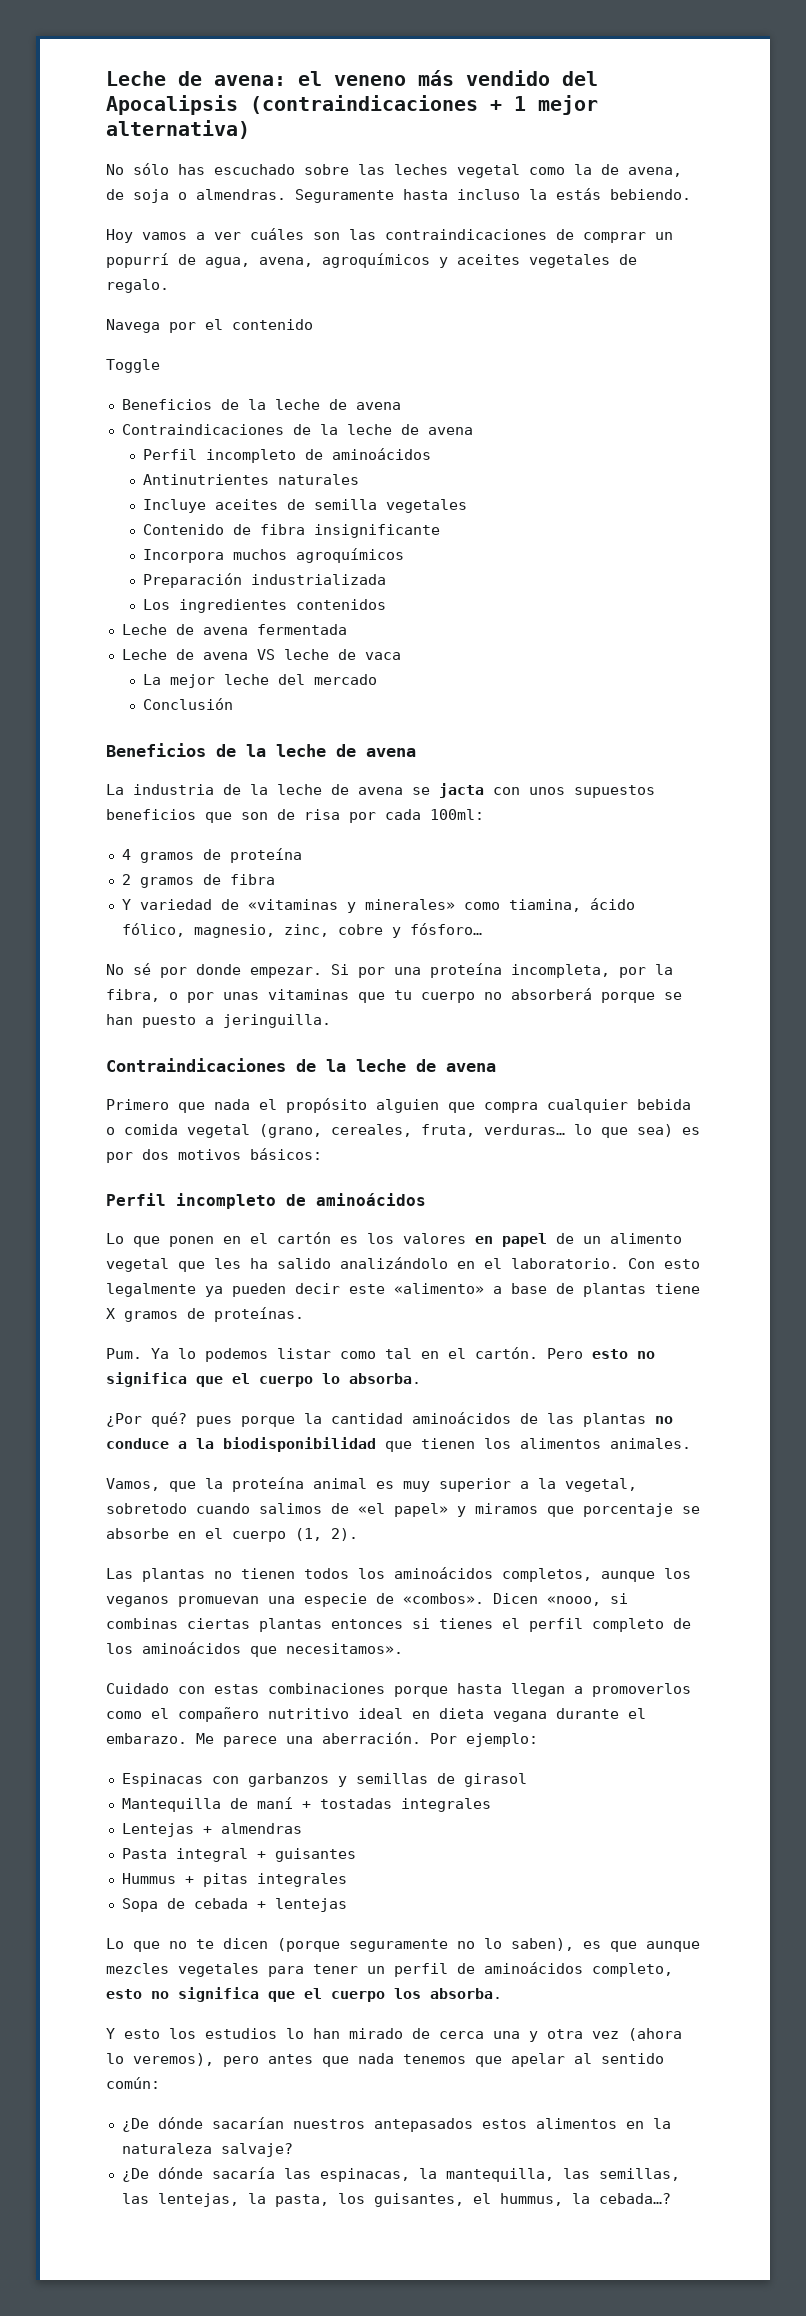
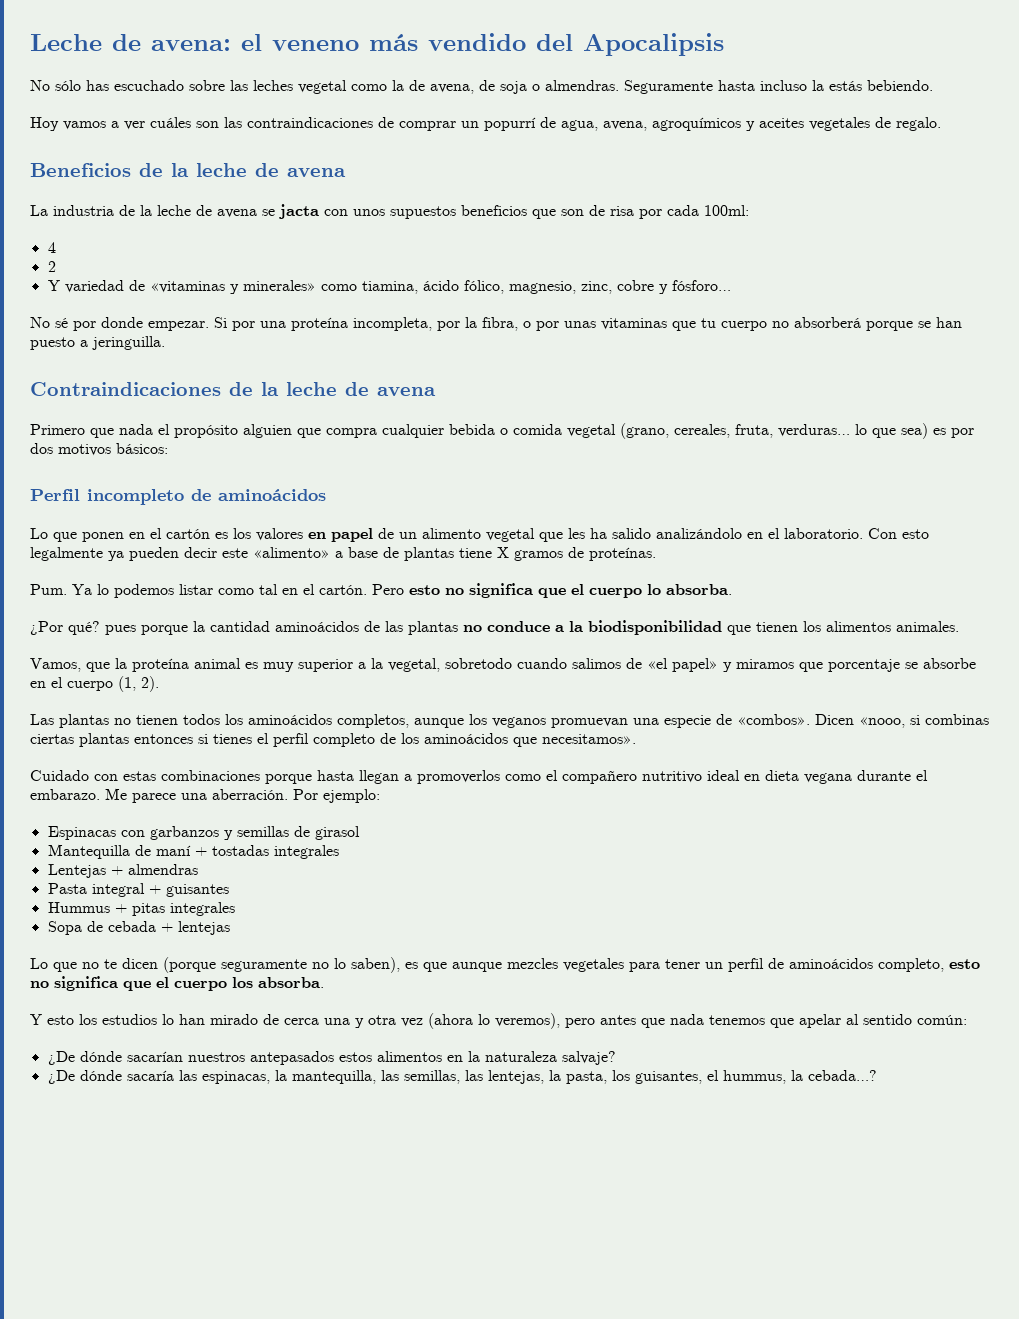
[250,95,598,115] [106,120,250,139] (contraindicaciones + 1 mejor alternativa) -> (724, 44) none
[106,319,313,333] [106,359,160,373] [121,399,401,410] [121,424,473,435] [143,448,432,463] [143,474,360,485] [143,499,468,513] [143,524,441,538] [143,548,405,563] [143,573,387,588] [143,599,387,613] [121,624,347,635] [121,649,401,660] [143,674,378,688] [143,698,234,710] // Navega por el contenido // Toggle // Beneficios de la leche de avena // Contraindicaciones de la leche de avena // Perfil incompleto de aminoácidos // Antinutrientes naturales // Incluye aceites de semilla vegetales // Contenido de fibra insignificante // Incorpora muchos agroquímicos // Preparación industrializada // Los ingredientes contenidos // Leche de avena fermentada // Leche de avena VS leche de vaca // La mejor leche del mercado // Conclusión -> (941, 124) none
[139,848,302,863] [121,874,275,888] gramos de proteína // 2 gramos de fibra -> [47,261,56,272] // 2

